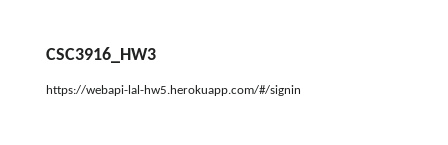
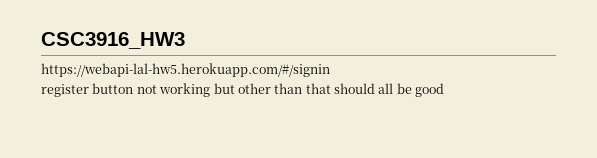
(301, 90) none -> [41,83,445,97] // register button not working but other than that should all be good

